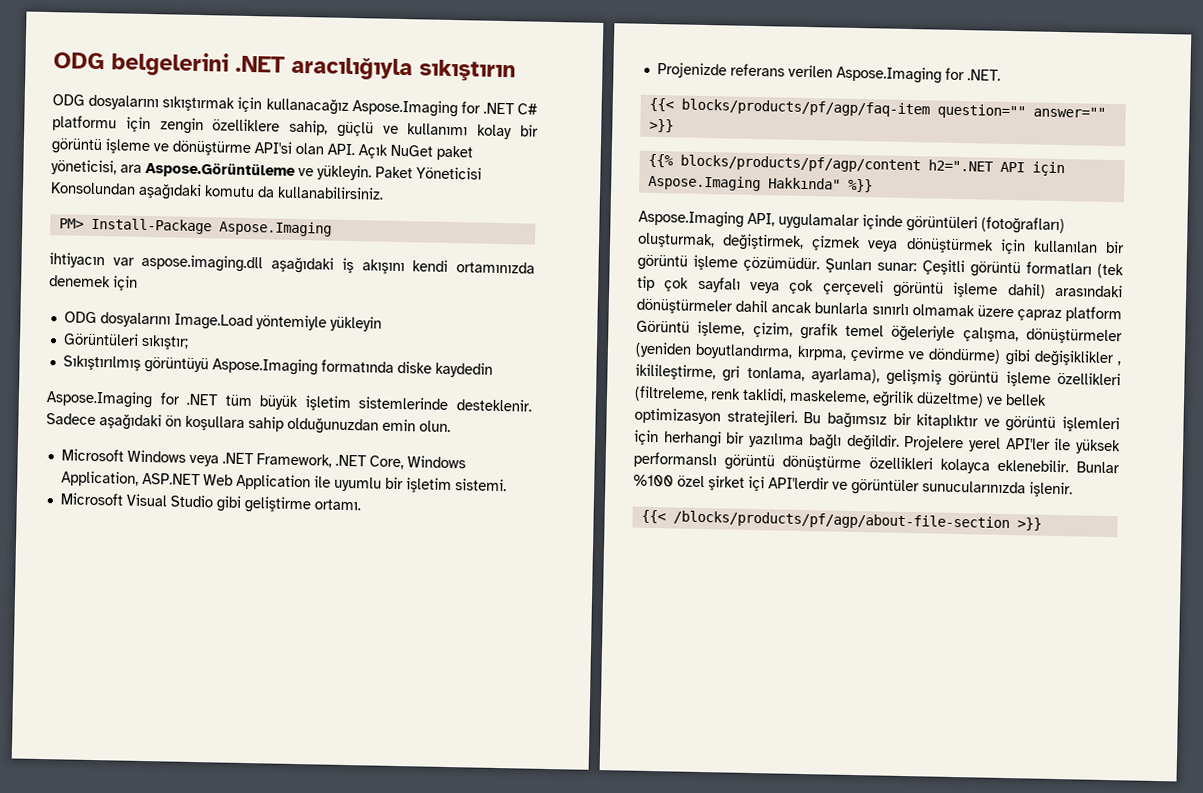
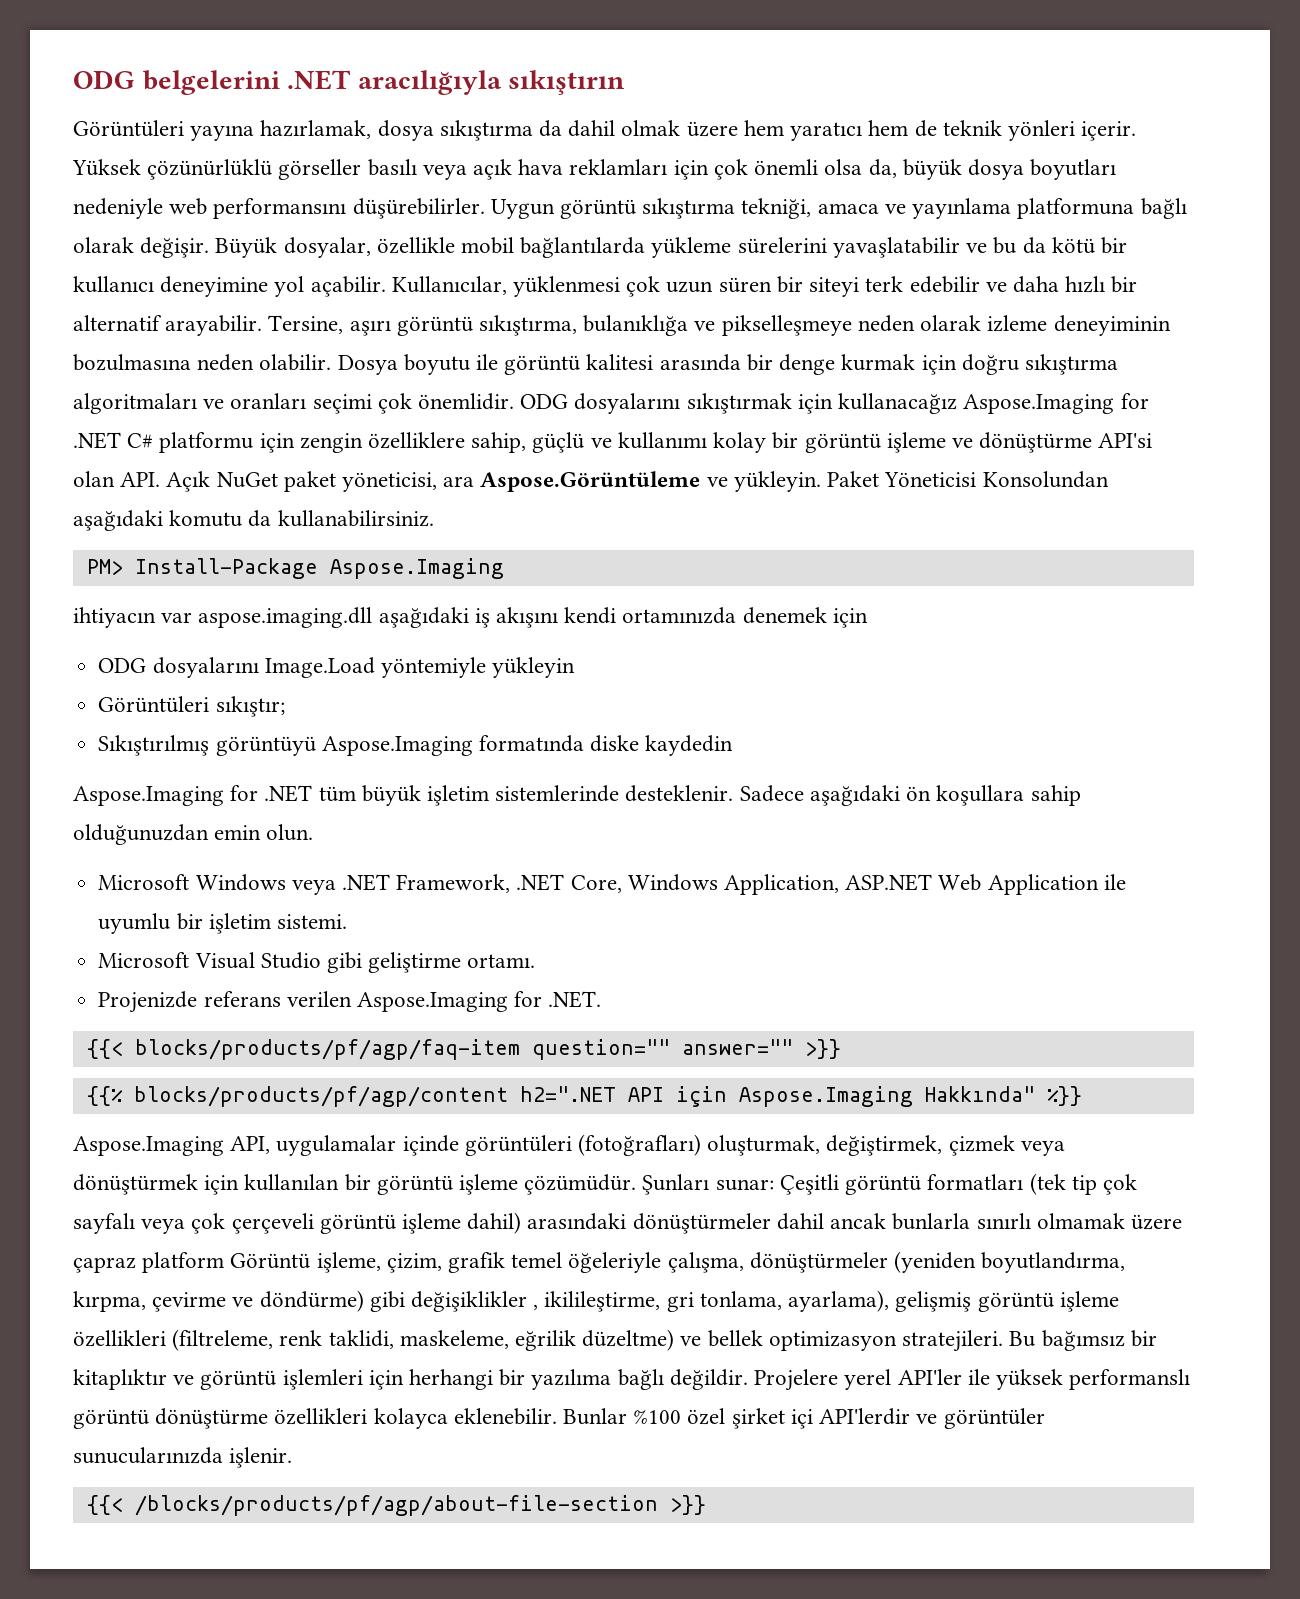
(516, 71) none -> [73,120,1137,141] [72,159,1117,180] [73,198,1187,219] [73,237,1127,258] [73,276,1138,297] [73,315,1171,336] [73,354,1118,375] [73,393,515,414] Görüntüleri yayına hazırlamak, dosya sıkıştırma da dahil olmak üzere hem yaratıcı hem de teknik yönleri içerir. Yüksek çözünürlüklü görseller basılı veya açık hava reklamları için çok önemli olsa da, büyük dosya boyutları nedeniyle web performansını düşürebilirler. Uygun görüntü sıkıştırma tekniği, amaca ve yayınlama platformuna bağlı olarak değişir. Büyük dosyalar, özellikle mobil bağlantılarda yükleme sürelerini yavaşlatabilir ve bu da kötü bir kullanıcı deneyimine yol açabilir. Kullanıcılar, yüklenmesi çok uzun süren bir siteyi terk edebilir ve daha hızlı bir alternatif arayabilir. Tersine, aşırı görüntü sıkıştırma, bulanıklığa ve pikselleşmeye neden olarak izleme deneyiminin bozulmasına neden olabilir. Dosya boyutu ile görüntü kalitesi arasında bir denge kurmak için doğru sıkıştırma algoritmaları ve oranları seçimi çok önemlidir.

